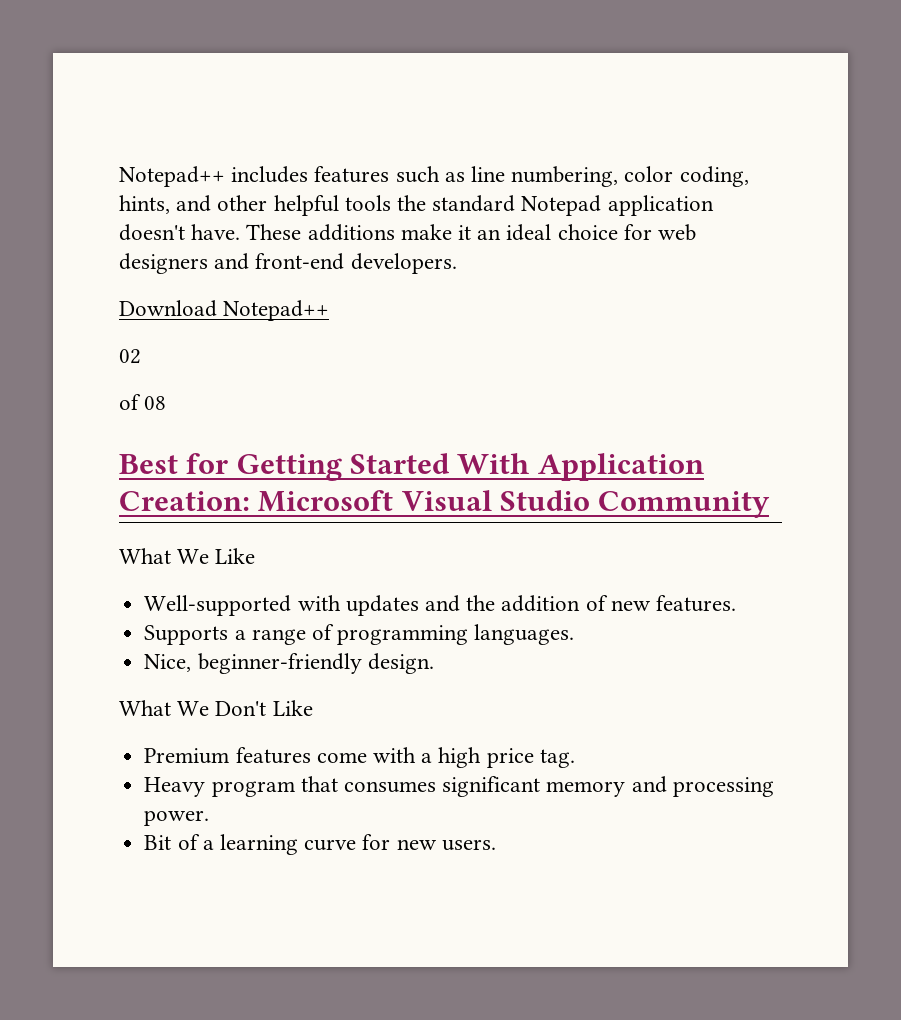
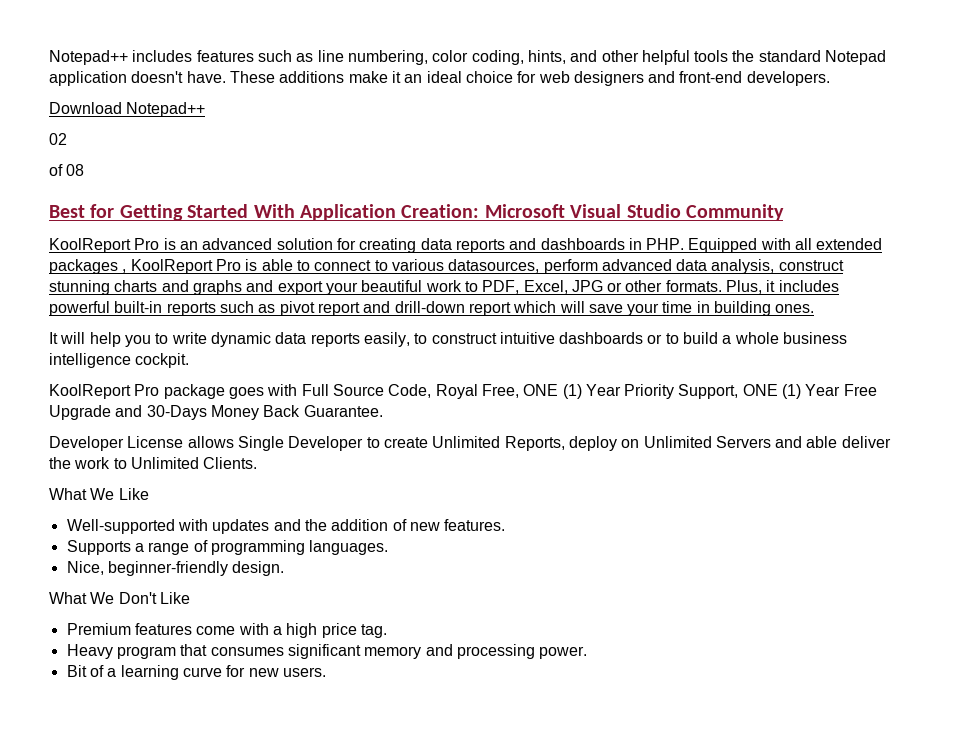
(771, 504) none -> [49,238,883,253] [49,259,844,274] [49,280,839,295] [49,301,815,316] [49,332,848,347] [49,353,190,368] [49,384,877,399] [49,405,383,420] [49,436,891,451] [49,457,258,469] // KoolReport Pro is an advanced solution for creating data reports and dashboards in PHP. Equipped with all extended packages , KoolReport Pro is able to connect to various datasources, perform advanced data analysis, construct stunning charts and graphs and export your beautiful work to PDF, Excel, JPG or other formats. Plus, it includes powerful built-in reports such as pivot report and drill-down report which will save your time in building ones. // It will help you to write dynamic data reports easily, to construct intuitive dashboards or to build a whole business intelligence cockpit. // KoolReport Pro package goes with Full Source Code, Royal Free, ONE (1) Year Priority Support, ONE (1) Year Free Upgrade and 30-Days Money Back Guarantee. // Developer License allows Single Developer to create Unlimited Reports, deploy on Unlimited Servers and able deliver the work to Unlimited Clients.

